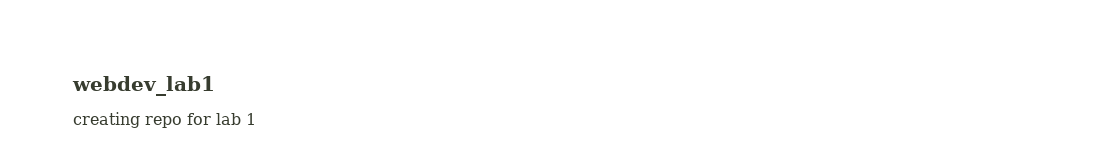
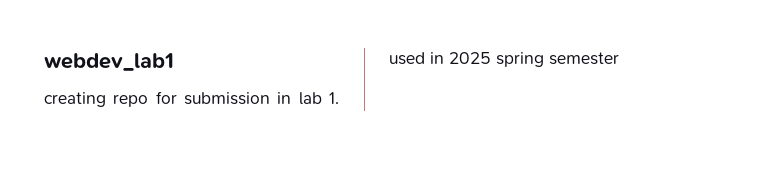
[216,113,256,125] lab 1 -> [184,92,339,105] [389,52,619,67] submission in lab 1. used in 2025 spring semester

